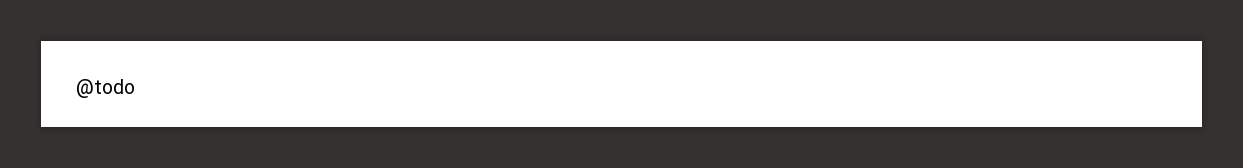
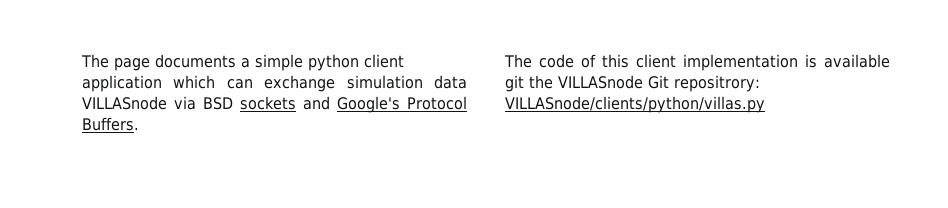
[76,79,135,98] @todo -> [81,54,404,71] [82,75,467,92] [82,96,467,113] [82,117,139,131] [504,54,890,71] [505,75,760,92] [505,96,765,113] The page documents a simple python client application which can exchange simulation data VILLASnode via BSD sockets and Google's Protocol Buffers. // The code of this client implementation is available git the VILLASnode Git repositrory: VILLASnode/clients/python/villas.py

